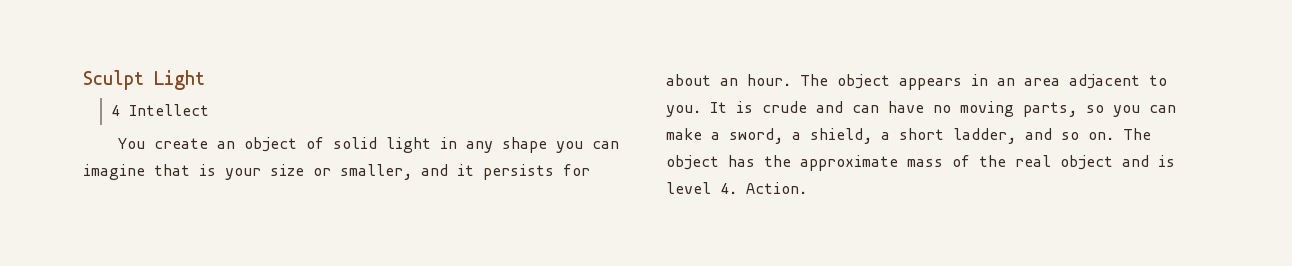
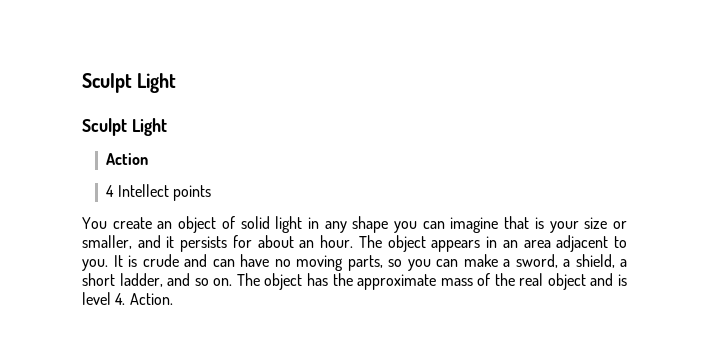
[83,70,205,90] Sculpt Light -> [82,73,177,93] [82,118,167,136] [106,153,149,165] Sculpt Light // Sculpt Light // Action
(210, 110) none -> [172,185,211,201] points

